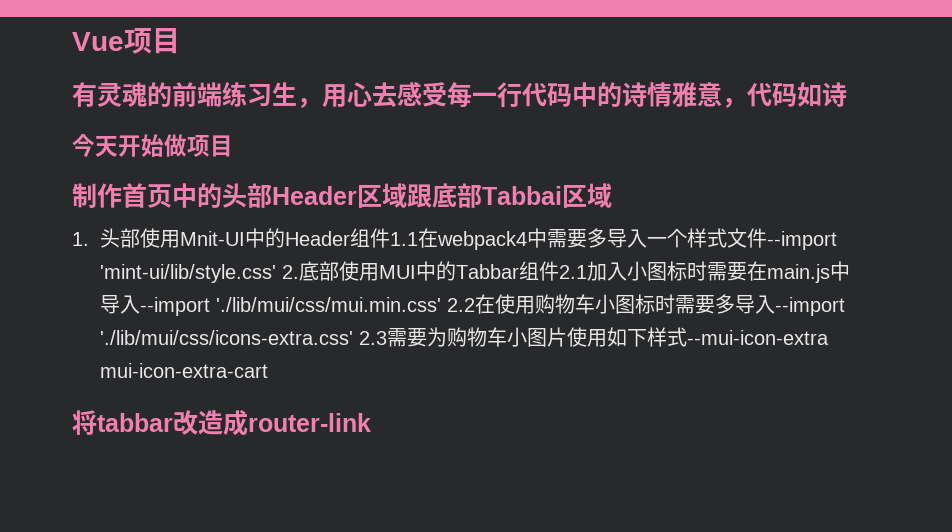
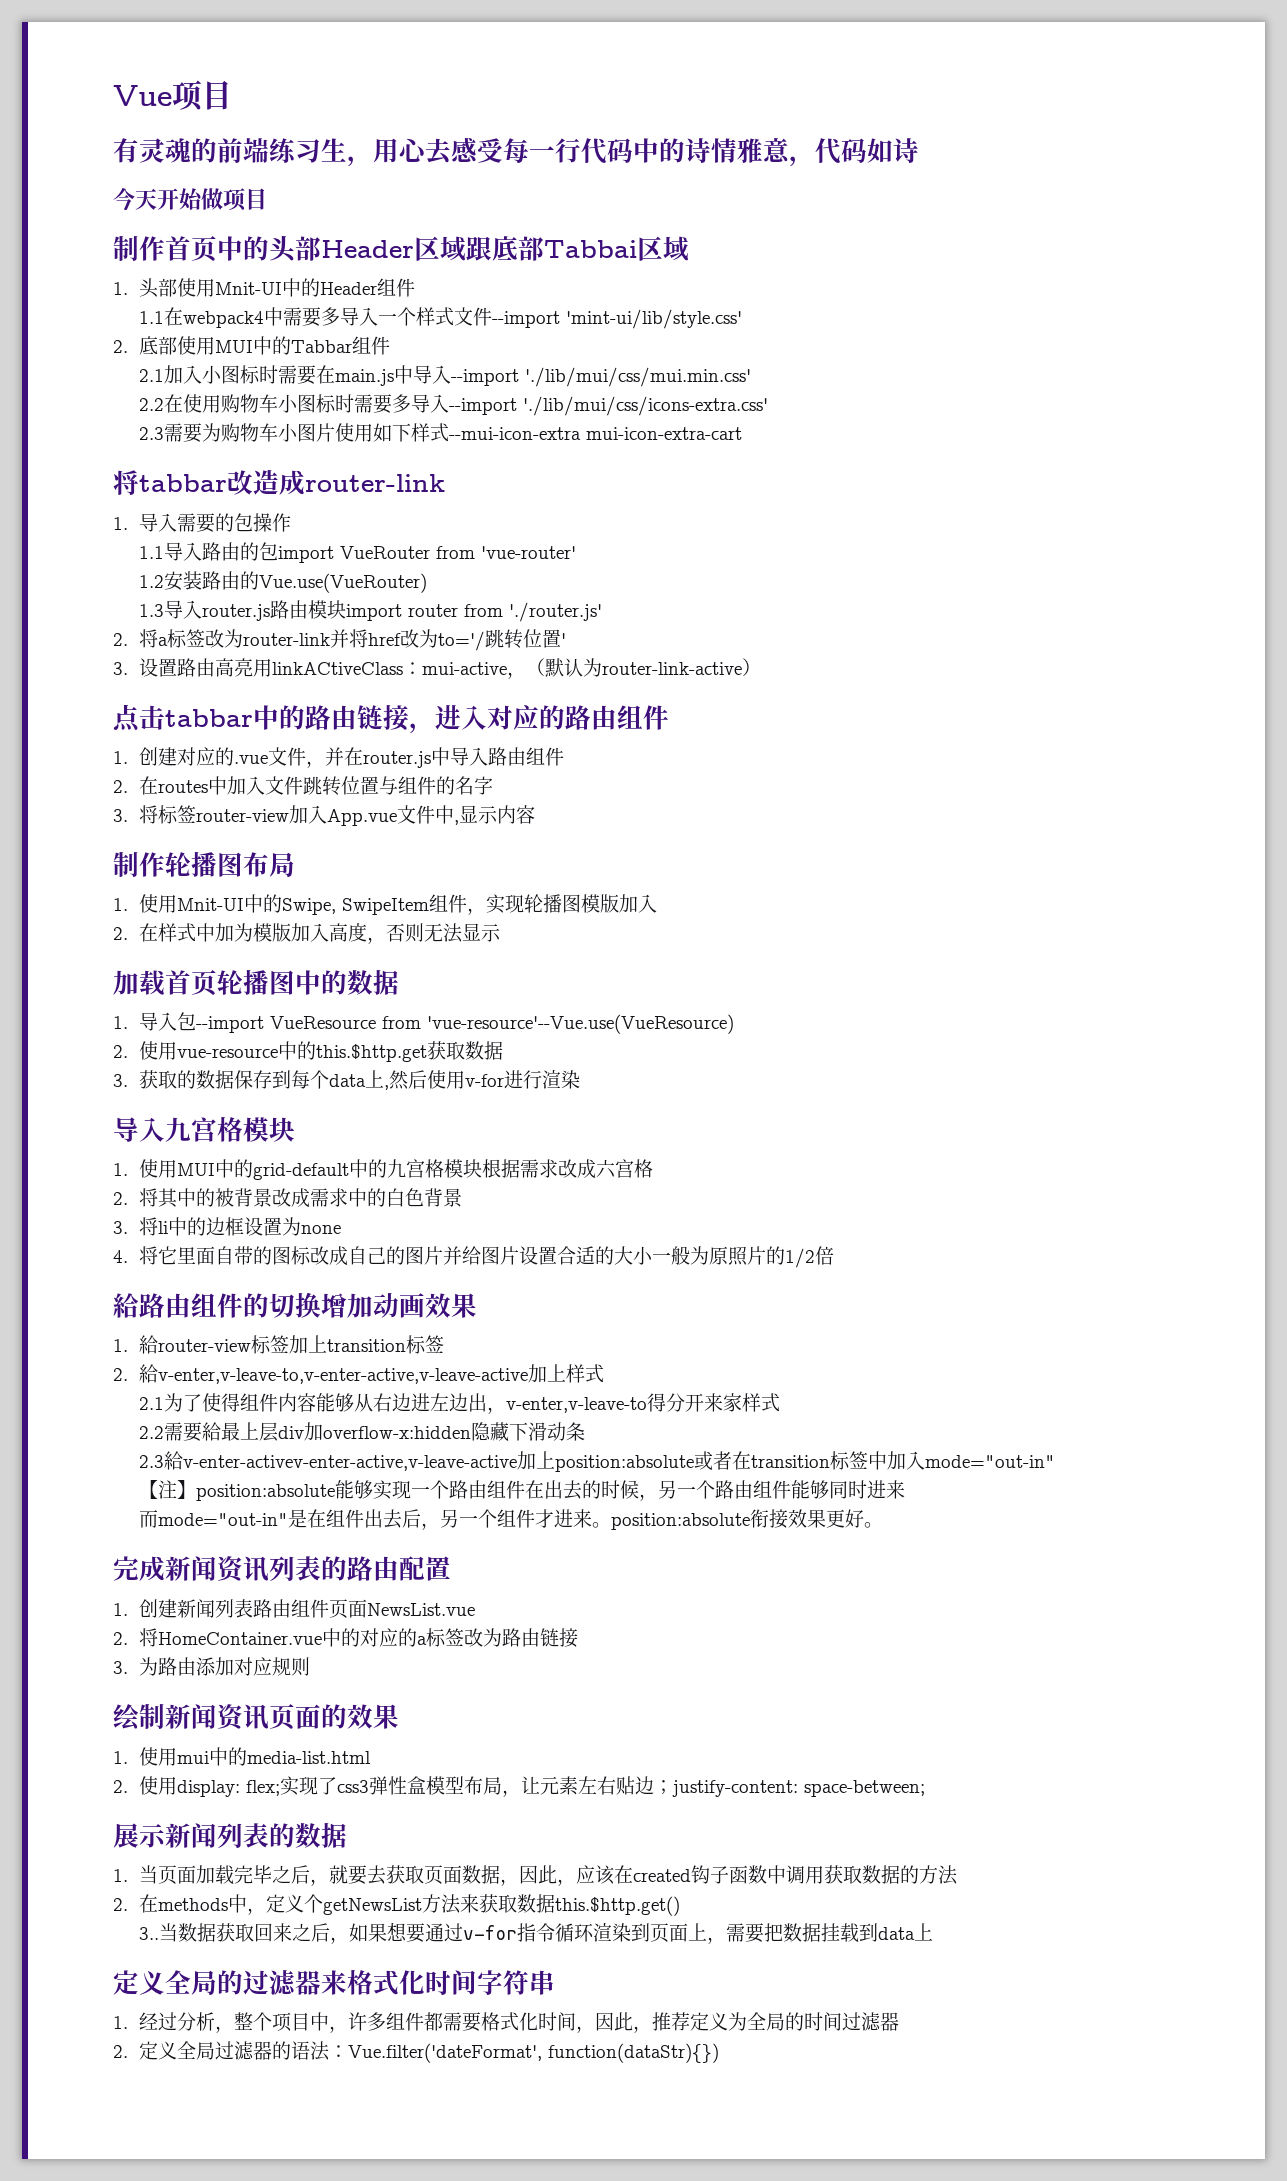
(391, 238) none -> (416, 287) //
(277, 273) none -> (743, 319) //
(560, 271) none -> (391, 345) //
(442, 304) none -> (752, 377) //
(354, 337) none -> (769, 406) //
(371, 422) none -> [113,513,292,533] [139,542,577,563] [139,571,428,593] [139,600,603,622] [113,629,567,651] [113,658,762,679] [113,704,669,734] [113,747,565,768] [113,776,494,796] [113,805,536,826] [113,851,295,877] [113,894,658,915] [113,923,502,944] [113,969,399,996] [113,1012,735,1034] [113,1041,504,1062] [113,1069,581,1090] [113,1116,295,1142] [113,1159,654,1180] [113,1188,463,1208] [113,1217,342,1236] [113,1246,835,1268] [113,1292,477,1318] [113,1335,445,1354] [113,1364,605,1384] [139,1393,781,1414] [139,1422,586,1442] [139,1451,1056,1472] [139,1480,906,1501] [139,1509,884,1530] [113,1556,451,1583] [113,1599,476,1619] [113,1628,579,1648] [113,1657,311,1676] [113,1704,399,1731] [113,1747,372,1766] [113,1776,926,1797] [113,1822,347,1849] [113,1865,959,1886] [113,1894,681,1916] [139,1922,934,1944] [113,1969,555,1996] [113,2012,900,2033] [113,2041,720,2063] // 1.导入需要的包操作 // 1.1导入路由的包import VueRouter from 'vue-router' // 1.2安装路由的Vue.use(VueRouter) // 1.3导入router.js路由模块import router from './router.js' // 2.将a标签改为router-link并将href改为to='/跳转位置' // 3.设置路由高亮用linkACtiveClass：mui-active，（默认为router-link-active） // 点击tabbar中的路由链接，进入对应的路由组件 // 1.创建对应的.vue文件，并在router.js中导入路由组件 // 2.在routes中加入文件跳转位置与组件的名字 // 3.将标签router-view加入App.vue文件中,显示内容 // 制作轮播图布局 // 1.使用Mnit-UI中的Swipe, SwipeItem组件，实现轮播图模版加入 // 2.在样式中加为模版加入高度，否则无法显示 // 加载首页轮播图中的数据 // 1.导入包--import VueResource from 'vue-resource'--Vue.use(VueResource) // 2.使用vue-resource中的this.$http.get获取数据 // 3.获取的数据保存到每个data上,然后使用v-for进行渲染 // 导入九宫格模块 // 1.使用MUI中的grid-default中的九宫格模块根据需求改成六宫格 // 2.将其中的被背景改成需求中的白色背景 // 3.将li中的边框设置为none // 4.将它里面自带的图标改成自己的图片并给图片设置合适的大小一般为原照片的1/2倍 // 給路由组件的切换增加动画效果 // 1.給router-view标签加上transition标签 // 2.給v-enter,v-leave-to,v-enter-active,v-leave-active加上样式 // 2.1为了使得组件内容能够从右边进左边出，v-enter,v-leave-to得分开来家样式 // 2.2需要給最上层div加overflow-x:hidden隐藏下滑动条 // 2.3給v-enter-activev-enter-active,v-leave-active加上position:absolute或者在transition标签中加入mode="out-in" // 【注】position:absolute能够实现一个路由组件在出去的时候，另一个路由组件能够同时进来 // 而mode="out-in"是在组件出去后，另一个组件才进来。position:absolute衔接效果更好。 // 完成新闻资讯列表的路由配置 // 1.创建新闻列表路由组件页面NewsList.vue // 2.将HomeContainer.vue中的对应的a标签改为路由链接 // 3.为路由添加对应规则 // 绘制新闻资讯页面的效果 // 1.使用mui中的media-list.html // 2.使用display: flex;实现了css3弹性盒模型布局，让元素左右贴边；justify-content: space-between; // 展示新闻列表的数据 // 1.当页面加载完毕之后，就要去获取页面数据，因此，应该在created钩子函数中调用获取数据的方法 // 2.在methods中，定义个getNewsList方法来获取数据this.$http.get() // 3..当数据获取回来之后，如果想要通过v-for指令循环渲染到页面上，需要把数据挂载到data上 // 定义全局的过滤器来格式化时间字符串 // 1.经过分析，整个项目中，许多组件都需要格式化时间，因此，推荐定义为全局的时间过滤器 // 2.定义全局过滤器的语法：Vue.filter('dateFormat', function(dataStr){})

